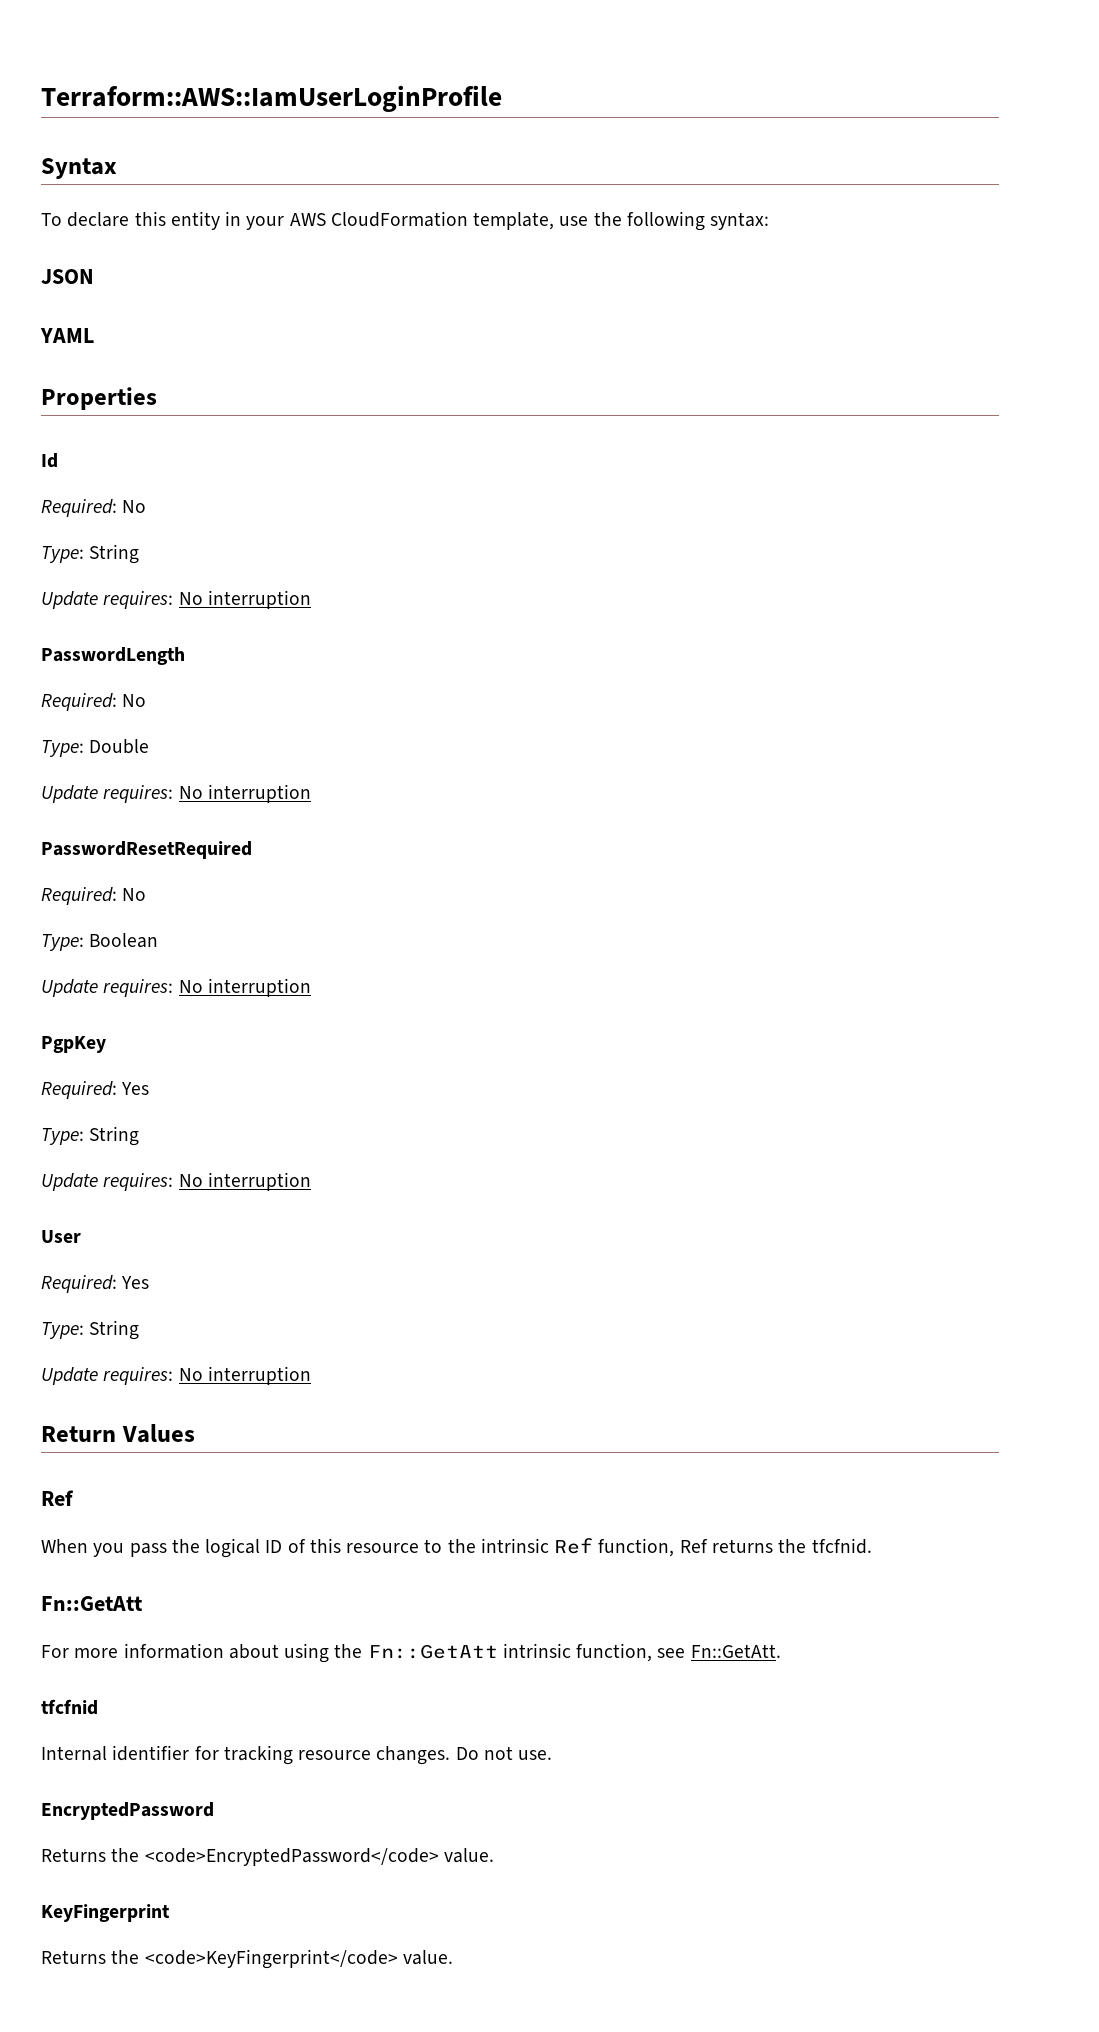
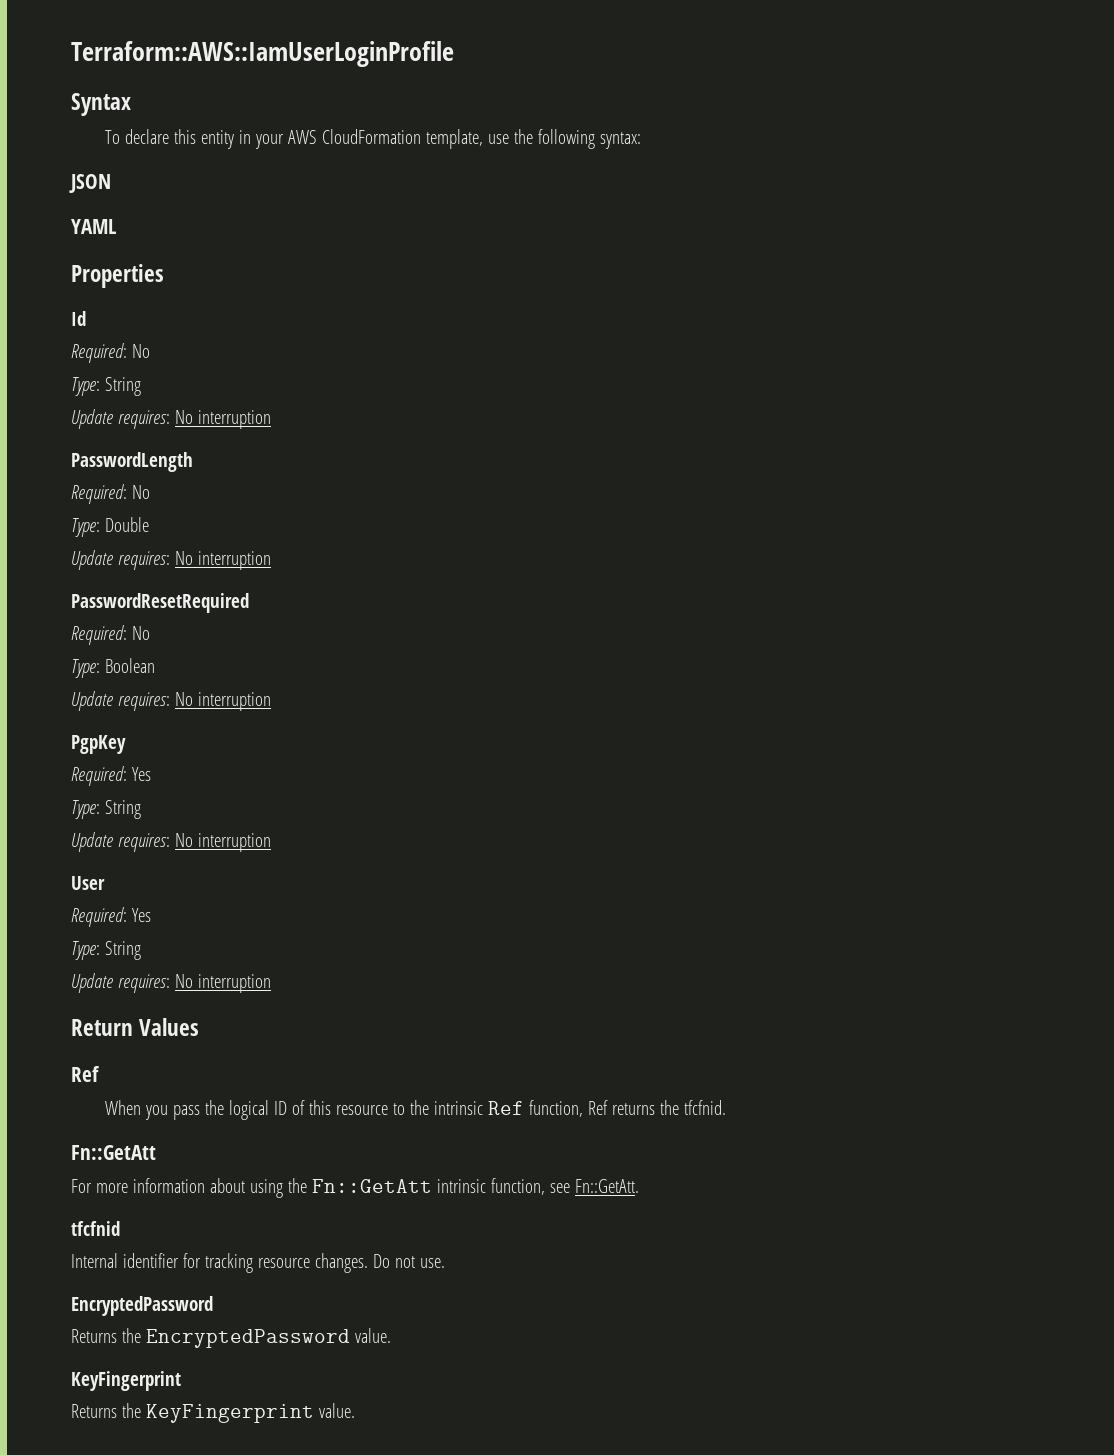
[144,1848,439,1866] <code>EncryptedPassword</code> -> [145,1329,350,1348] EncryptedPassword
[144,1949,398,1969] <code>KeyFingerprint</code> -> [145,1404,314,1423] KeyFingerprint

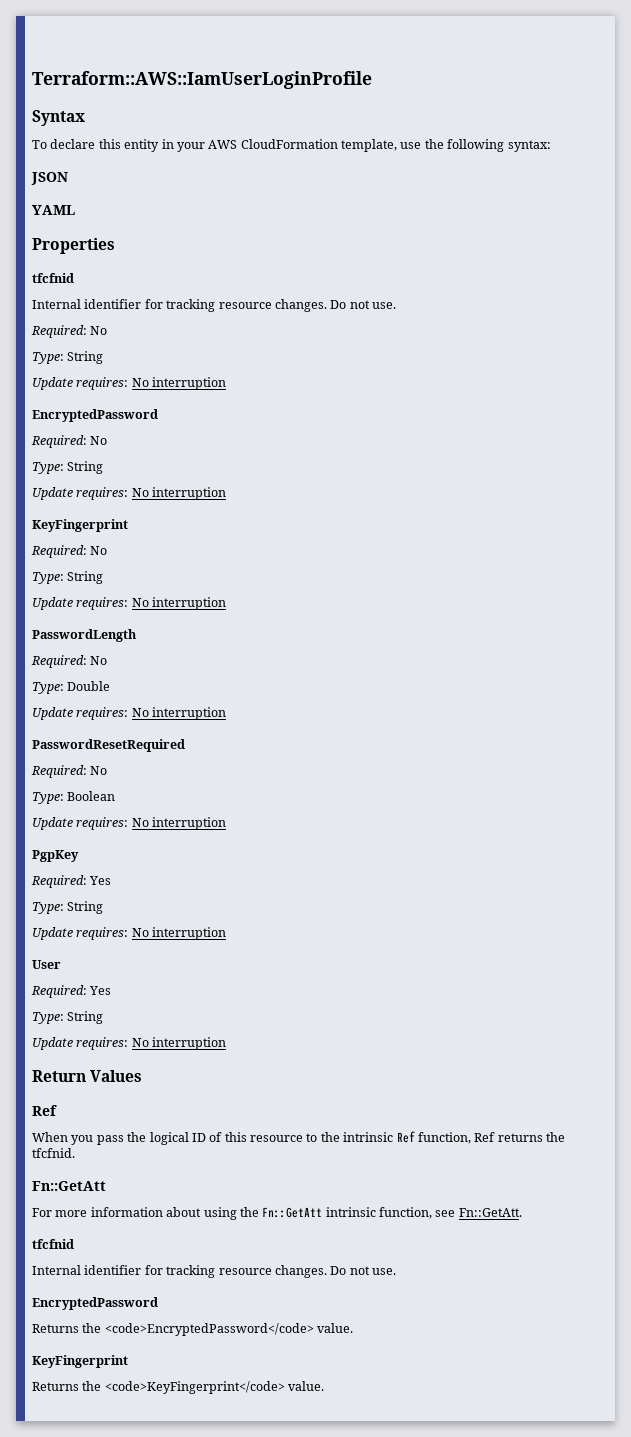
[71,311,86,326] Id -> [32,273,74,283] [32,299,396,312] [31,325,108,338] [32,351,104,364] [32,377,227,390] [32,409,158,422] [31,435,108,448] [32,461,104,474] [32,487,227,500] [32,519,128,532] tfcfnid // Internal identifier for tracking resource changes. Do not use. // Required: No // Type: String // Update requires: No interruption // EncryptedPassword // Required: No // Type: String // Update requires: No interruption // KeyFingerprint
[145,1329,350,1348] EncryptedPassword -> [104,1323,314,1336] <code>EncryptedPassword</code>
[145,1404,314,1423] KeyFingerprint -> [104,1381,285,1394] <code>KeyFingerprint</code>

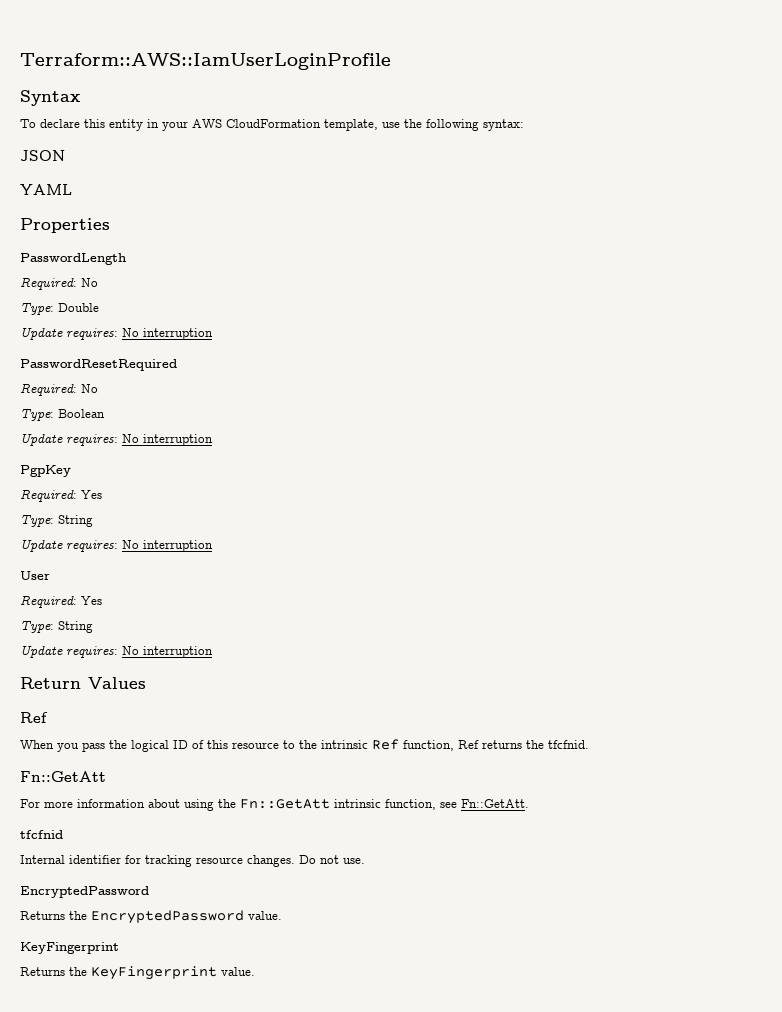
[32,273,74,283] [32,299,396,312] [31,325,108,338] [32,351,104,364] [32,377,227,390] [32,409,158,422] [31,435,108,448] [32,461,104,474] [32,487,227,500] [32,519,128,532] [31,545,108,558] [32,571,104,584] [32,597,227,610] // tfcfnid // Internal identifier for tracking resource changes. Do not use. // Required: No // Type: String // Update requires: No interruption // EncryptedPassword // Required: No // Type: String // Update requires: No interruption // KeyFingerprint // Required: No // Type: String // Update requires: No interruption -> (110, 225) none
[104,1323,314,1336] <code>EncryptedPassword</code> -> [91,910,244,924] EncryptedPassword
[104,1381,285,1394] <code>KeyFingerprint</code> -> [91,966,217,980] KeyFingerprint

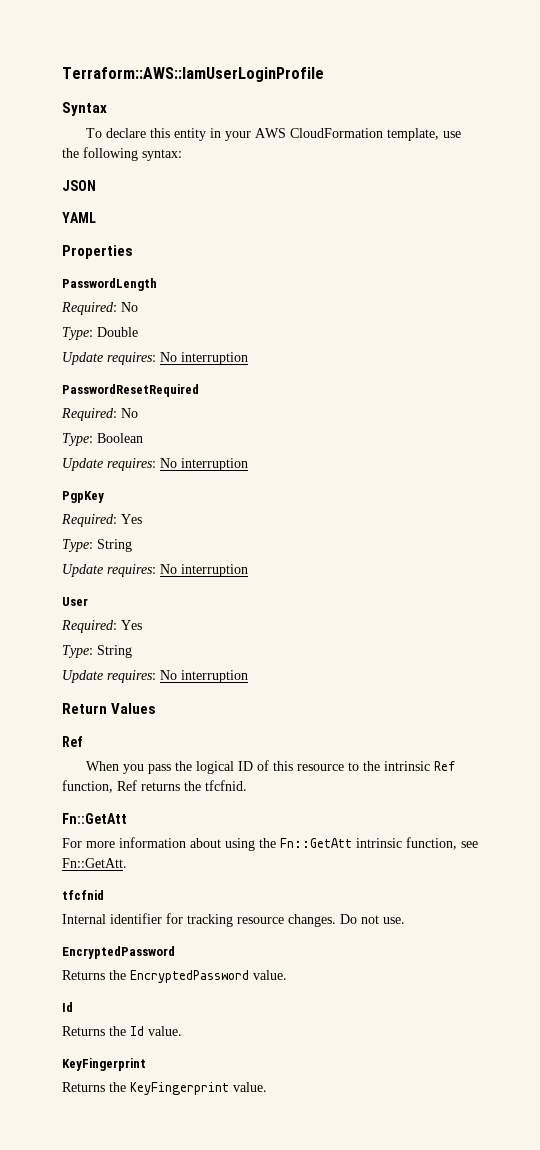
(282, 915) none -> [62,1002,73,1012] [62,1026,182,1036] // Id // Returns the Id value.

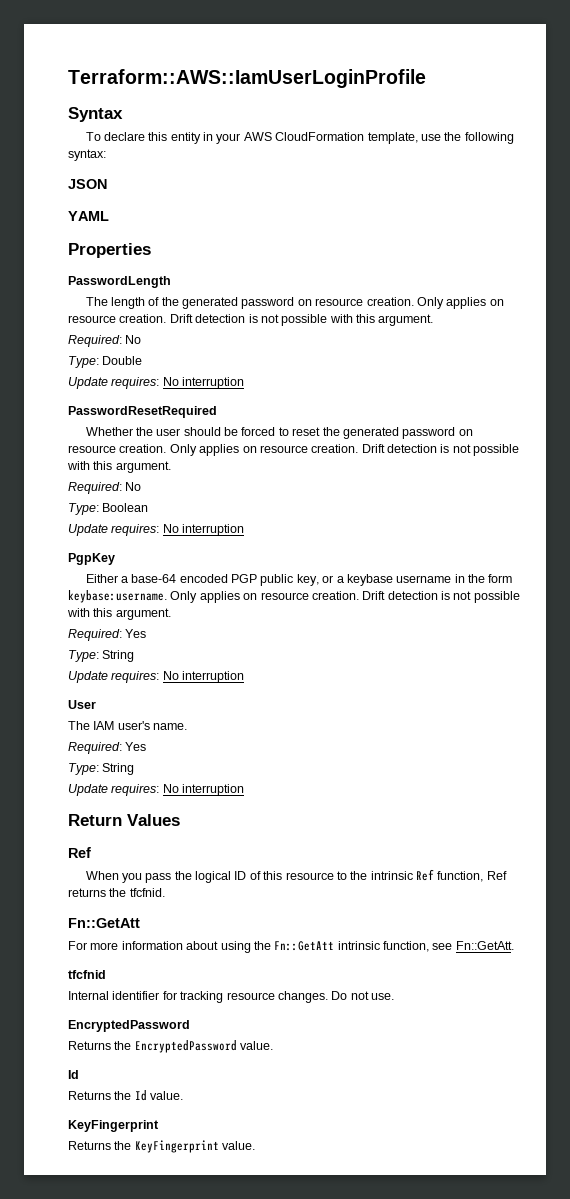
(157, 284) none -> [85,297,504,309] [68,314,434,326] // The length of the generated password on resource creation. Only applies on resource creation. Drift detection is not possible with this argument.
(199, 390) none -> [85,427,473,439] [68,444,520,456] [67,461,171,473] // Whether the user should be forced to reset the generated password on resource creation. Only applies on resource creation. Drift detection is not possible with this argument.
(104, 497) none -> [85,574,513,586] [68,590,520,603] [67,608,171,620] // Either a base-64 encoded PGP public key, or a keybase username in the form keybase:username. Only applies on resource creation. Drift detection is not possible with this argument.
(88, 601) none -> [68,721,188,730] // The IAM user's name.

